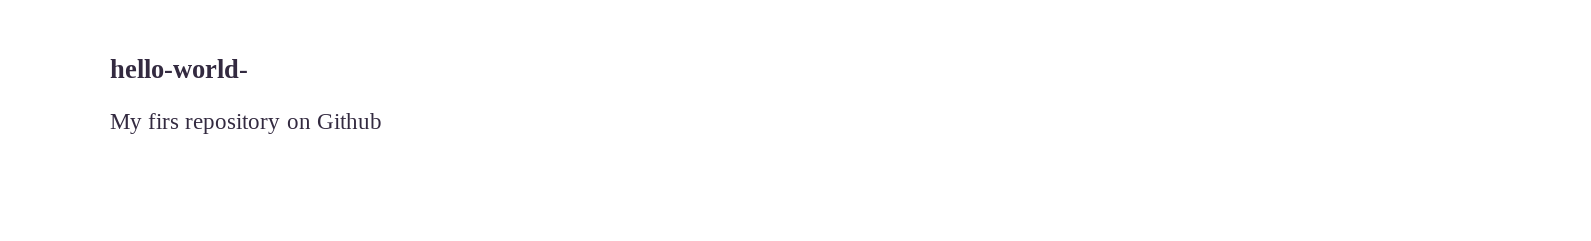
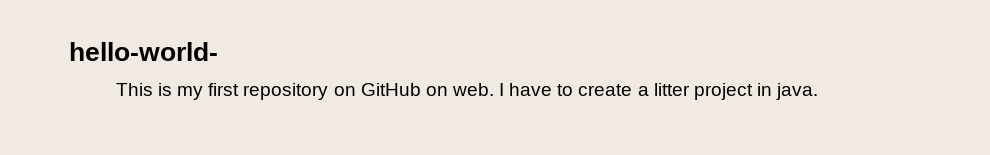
[110,113,382,134] My firs repository on Github -> [115,83,819,100] This is my first repository on GitHub on web. I have to create a litter project in java.

